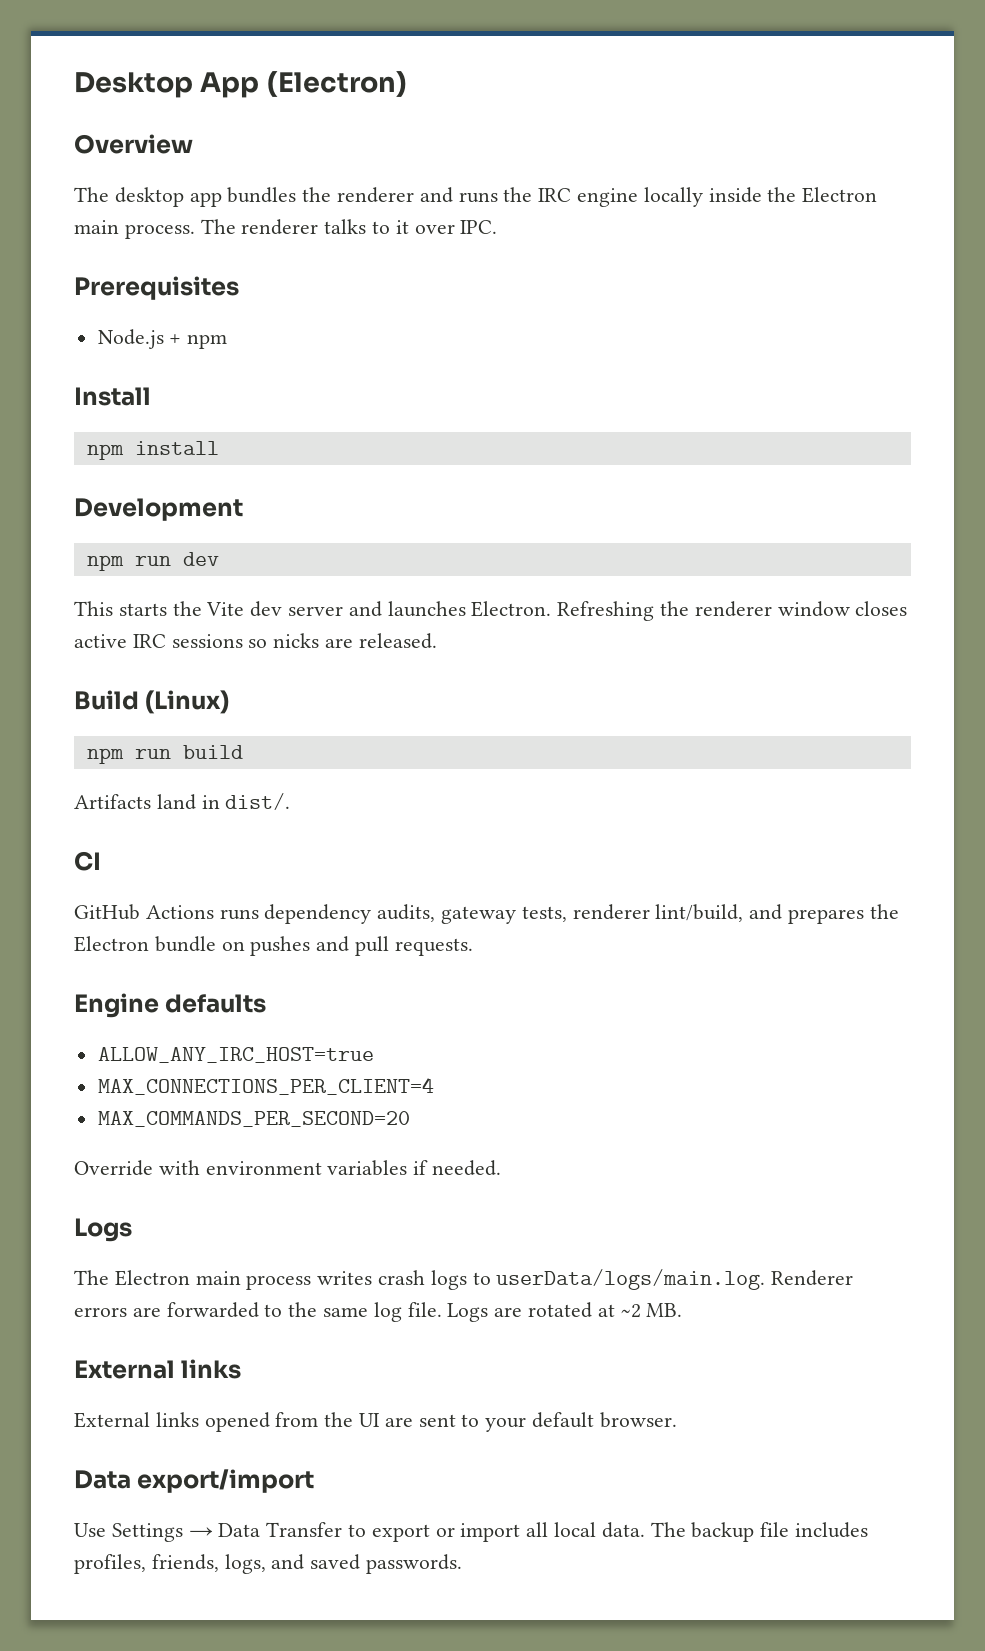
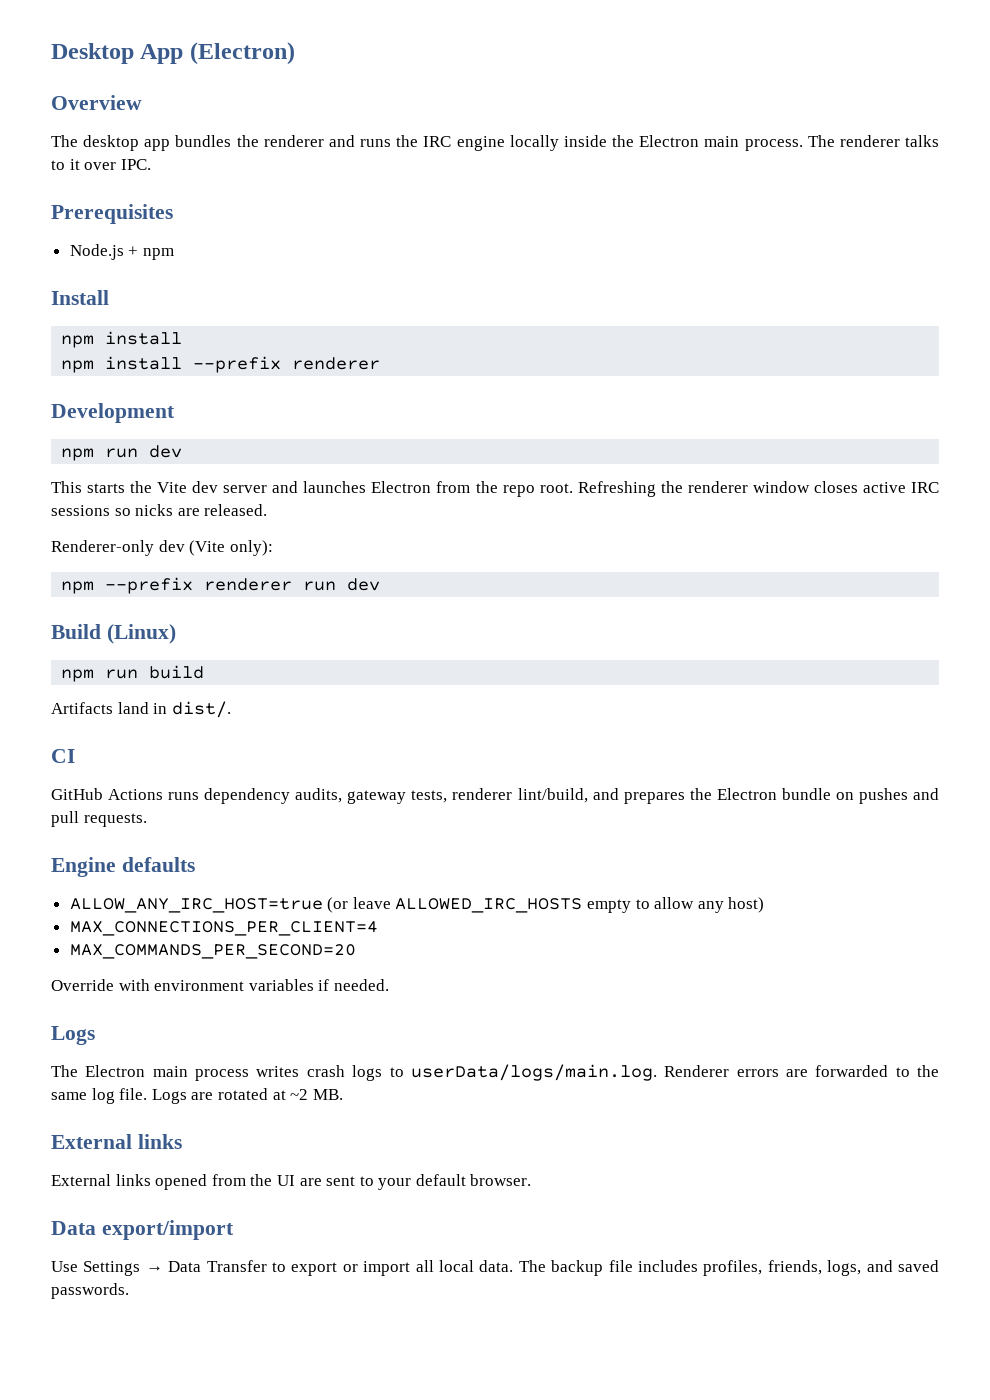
(219, 448) none -> [61,356,381,373] // npm install --prefix renderer
[471,601,552,617] Electron. -> [371,481,573,497] Electron from the repo root.
(437, 641) none -> [51,540,273,556] [61,577,381,594] // Renderer-only dev (Vite only): // npm --prefix renderer run dev
(374, 1055) none -> [327,897,765,913] (or leave ALLOWED_IRC_HOSTS empty to allow any host)

